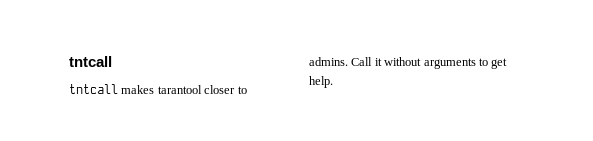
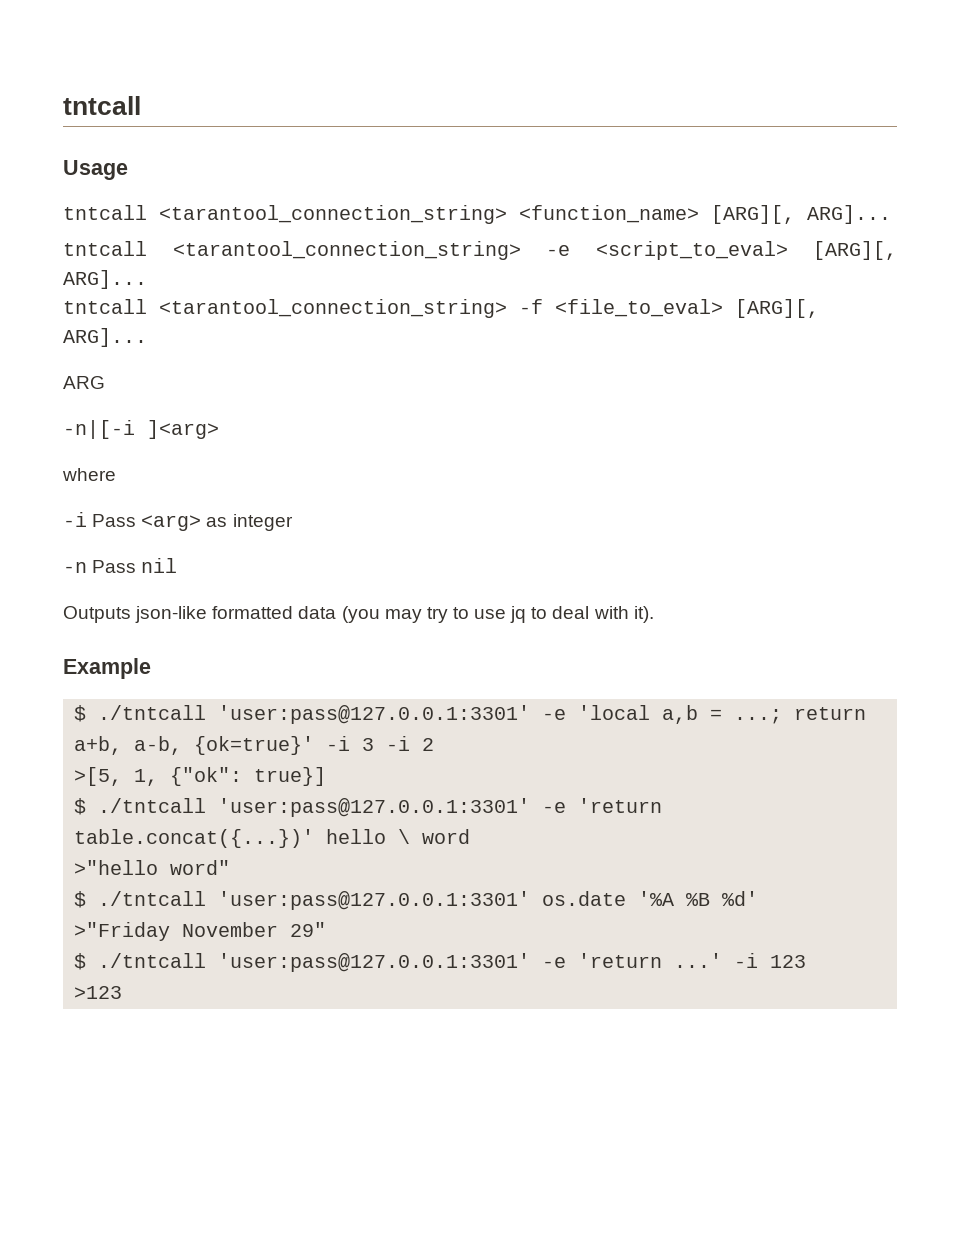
[69,56,112,67] [69,84,247,94] [309,57,508,69] [309,76,333,88] tntcall // tntcall makes tarantool closer to admins. Call it without arguments to get help. -> [63,96,141,115] [63,160,128,180] [63,205,891,224] [63,241,897,260] [63,270,147,289] [63,299,819,318] [63,328,147,347] [63,376,105,389] [63,420,219,439] [62,468,116,481] [63,512,293,531] [63,558,178,573] [63,606,654,623] [63,658,151,679] [74,705,867,724] [74,736,435,755] [74,767,327,786] [74,798,663,817] [74,829,471,848] [74,860,231,875] [74,891,759,910] [74,922,327,941] [74,953,807,972] [74,986,123,999] tntcall // Usage // tntcall <tarantool_connection_string> <function_name> [ARG][, ARG]... // tntcall <tarantool_connection_string> -e <script_to_eval> [ARG][, ARG]... // tntcall <tarantool_connection_string> -f <file_to_eval> [ARG][, ARG]... // ARG // -n|[-i ]<arg> // where // -i Pass <arg> as integer // -n Pass nil // Outputs json-like formatted data (you may try to use jq to deal with it). // Example // $ ./tntcall 'user:pass@127.0.0.1:3301' -e 'local a,b = ...; return a+b, a-b, {ok=true}' -i 3 -i 2 // >[5, 1, {"ok": true}] // $ ./tntcall 'user:pass@127.0.0.1:3301' -e 'return table.concat({...})' hello \ word // >"hello word" // $ ./tntcall 'user:pass@127.0.0.1:3301' os.date '%A %B %d' // >"Friday November 29" // $ ./tntcall 'user:pass@127.0.0.1:3301' -e 'return ...' -i 123 // >123

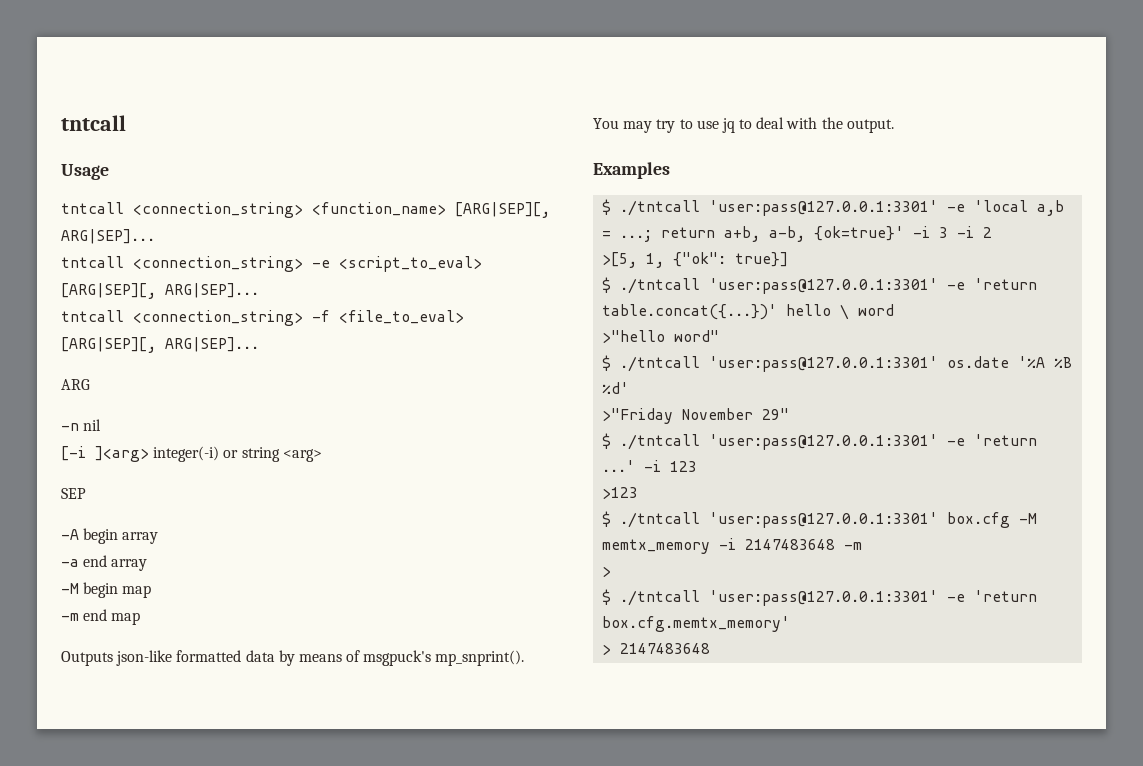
[159,205,891,224] [63,241,521,260] <tarantool_connection_string> <function_name> [ARG][, ARG]... // tntcall <tarantool_connection_string> -> [133,202,550,218] [61,229,155,244] [61,256,303,272] <connection_string> <function_name> [ARG|SEP][, ARG|SEP]... // tntcall <connection_string>
[813,241,897,260] [63,270,147,289] [63,299,507,318] [ARG][, ARG]... // tntcall <tarantool_connection_string> -> [61,283,259,299] [61,310,303,326] [ARG|SEP][, ARG|SEP]... // tntcall <connection_string>
[735,299,819,318] [63,328,147,347] [ARG][, ARG]... -> [61,337,259,353] [ARG|SEP][, ARG|SEP]...
[63,420,219,439] [62,468,116,481] [63,512,293,531] [63,558,178,573] [63,606,380,623] -n|[-i ]<arg> // where // -i Pass <arg> as integer // -n Pass nil // Outputs json-like formatted data (you -> [61,419,102,431] [61,446,322,462] [61,488,86,499] [61,528,159,544] [61,555,148,571] [61,582,152,598] [61,609,141,625] [61,650,525,666] [593,118,619,129] -n nil // [-i ]<arg> integer(-i) or string <arg> // SEP // -A begin array // -a end array // -M begin map // -m end map // Outputs json-like formatted data by means of msgpuck's mp_snprint(). You
[633,606,654,623] [63,658,151,679] it). // Example -> [821,117,894,133] [593,162,670,179] the output. // Examples
(123, 992) none -> [602,511,1038,528] [602,538,863,554] [602,566,612,577] [602,589,1038,606] [602,616,791,632] [602,643,711,655] // $ ./tntcall 'user:pass@127.0.0.1:3301' box.cfg -M memtx_memory -i 2147483648 -m // > // $ ./tntcall 'user:pass@127.0.0.1:3301' -e 'return box.cfg.memtx_memory' // > 2147483648

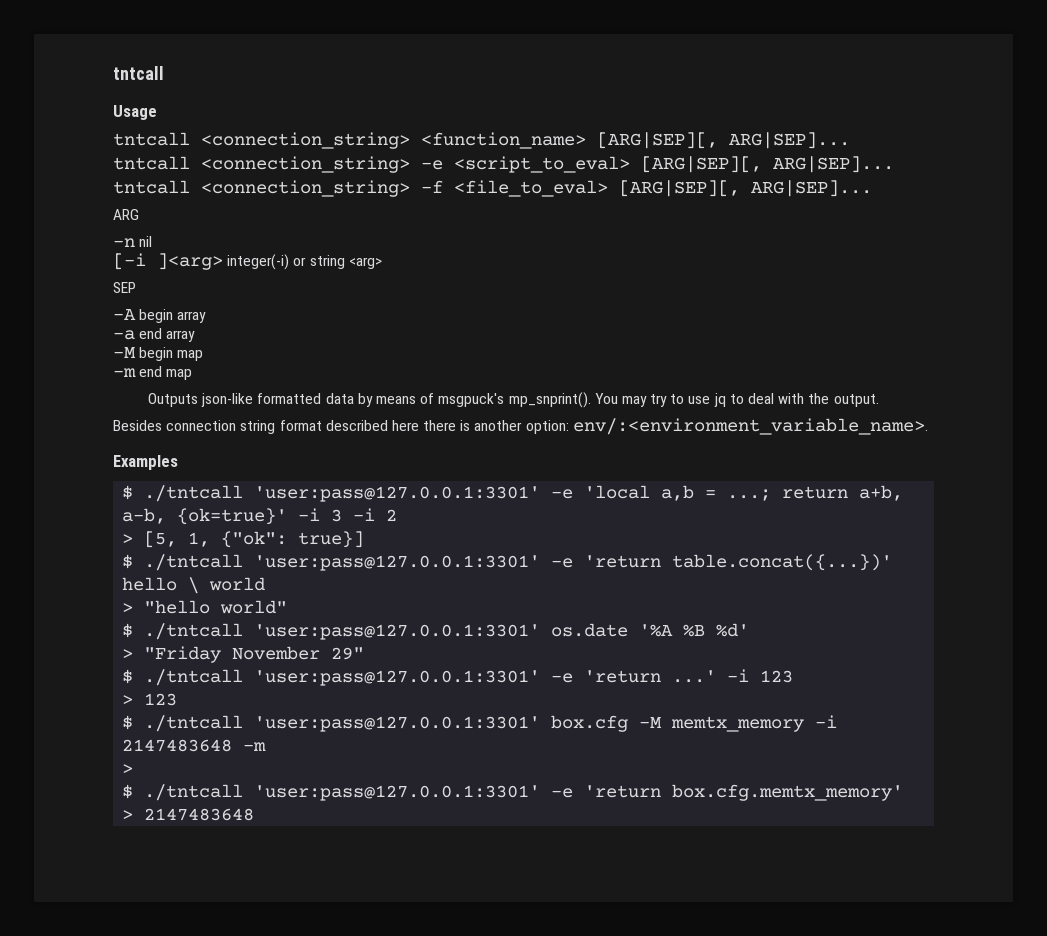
(894, 126) none -> [113,418,928,435] // Besides connection string format described here there is another option: env/:<environment_variable_name>.
[602,252,638,268] >[5, -> [122,531,178,548] > [5,
[858,304,895,316] [602,330,720,343] word // >"hello word" -> [209,577,266,591] [122,600,288,614] world // > "hello world"
[602,408,674,424] >"Friday -> [122,646,222,663] > "Friday
[602,487,639,499] >123 -> [122,693,178,706] > 123

